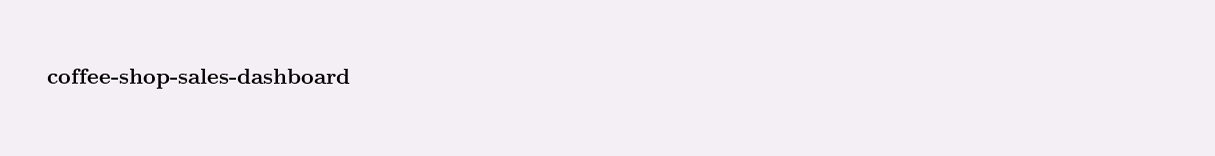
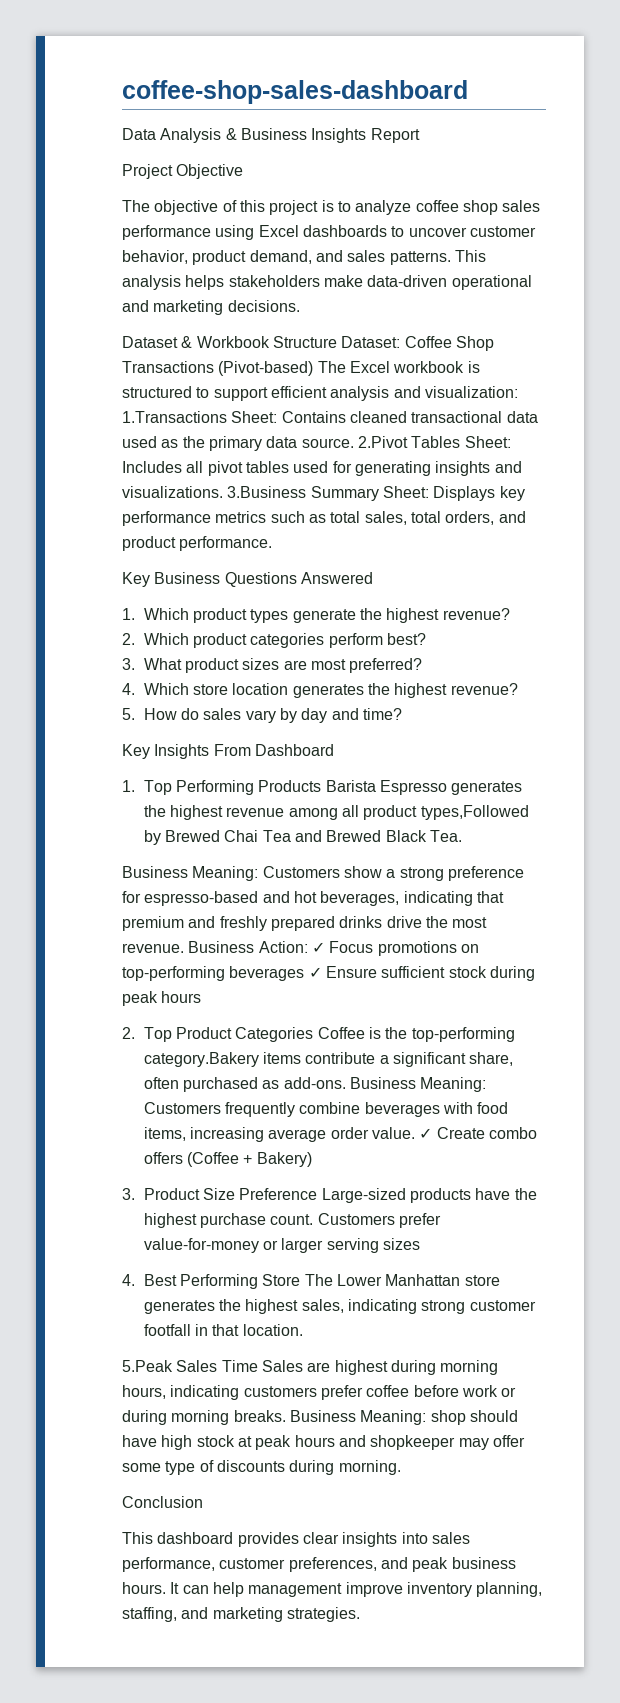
(351, 78) none -> [122,128,420,143] [122,164,244,179] [122,200,541,215] [122,225,536,240] [122,250,486,265] [122,275,532,290] [122,300,300,315] [122,336,494,351] [122,361,480,376] [122,386,518,401] [122,411,538,423] [122,436,511,451] [122,461,522,476] [122,486,525,501] [122,511,526,526] [122,536,273,551] [122,572,373,587] [122,608,510,623] [122,633,426,648] [122,658,423,673] [122,683,518,698] [122,708,402,723] [122,744,334,759] [122,780,523,795] [143,805,529,820] [143,830,462,845] [122,866,524,881] [122,891,504,906] [122,916,488,931] [122,941,479,956] [122,966,535,981] [122,991,202,1006] [122,1027,515,1042] [143,1052,514,1067] [143,1077,487,1092] [143,1102,509,1117] [143,1127,537,1142] [143,1152,312,1167] [122,1188,537,1203] [143,1213,441,1228] [143,1238,420,1253] [122,1274,500,1289] [143,1299,536,1314] [143,1324,303,1336] [122,1360,499,1375] [122,1385,517,1400] [122,1410,518,1425] [122,1435,525,1450] [122,1460,401,1475] [122,1496,203,1508] [122,1532,470,1547] [122,1557,516,1572] [122,1582,543,1597] [122,1607,360,1622] // Data Analysis & Business Insights Report // Project Objective // The objective of this project is to analyze coffee shop sales performance using Excel dashboards to uncover customer behavior, product demand, and sales patterns. This analysis helps stakeholders make data-driven operational and marketing decisions. // Dataset & Workbook Structure Dataset: Coffee Shop Transactions (Pivot-based) The Excel workbook is structured to support efficient analysis and visualization: 1.Transactions Sheet: Contains cleaned transactional data used as the primary data source. 2.Pivot Tables Sheet: Includes all pivot tables used for generating insights and visualizations. 3.Business Summary Sheet: Displays key performance metrics such as total sales, total orders, and product performance. // Key Business Questions Answered // 1. Which product types generate the highest revenue? // 2. Which product categories perform best? // 3. What product sizes are most preferred? // 4. Which store location generates the highest revenue? // 5. How do sales vary by day and time? // Key Insights From Dashboard // 1. Top Performing Products Barista Espresso generates the highest revenue among all product types,Followed by Brewed Chai Tea and Brewed Black Tea. // Business Meaning: Customers show a strong preference for espresso-based and hot beverages, indicating that premium and freshly prepared drinks drive the most revenue. Business Action: ✓ Focus promotions on top-performing beverages ✓ Ensure sufficient stock during peak hours // 2. Top Product Categories Coffee is the top-performing category.Bakery items contribute a significant share, often purchased as add-ons. Business Meaning: Customers frequently combine beverages with food items, increasing average order value. ✓ Create combo offers (Coffee + Bakery) // 3. Product Size Preference Large-sized products have the highest purchase count. Customers prefer value-for-money or larger serving sizes // 4. Best Performing Store The Lower Manhattan store generates the highest sales, indicating strong customer footfall in that location. // 5.Peak Sales Time Sales are highest during morning hours, indicating customers prefer coffee before work or during morning breaks. Business Meaning: shop should have high stock at peak hours and shopkeeper may offer some type of discounts during morning. // Conclusion // This dashboard provides clear insights into sales performance, customer preferences, and peak business hours. It can help management improve inventory planning, staffing, and marketing strategies.

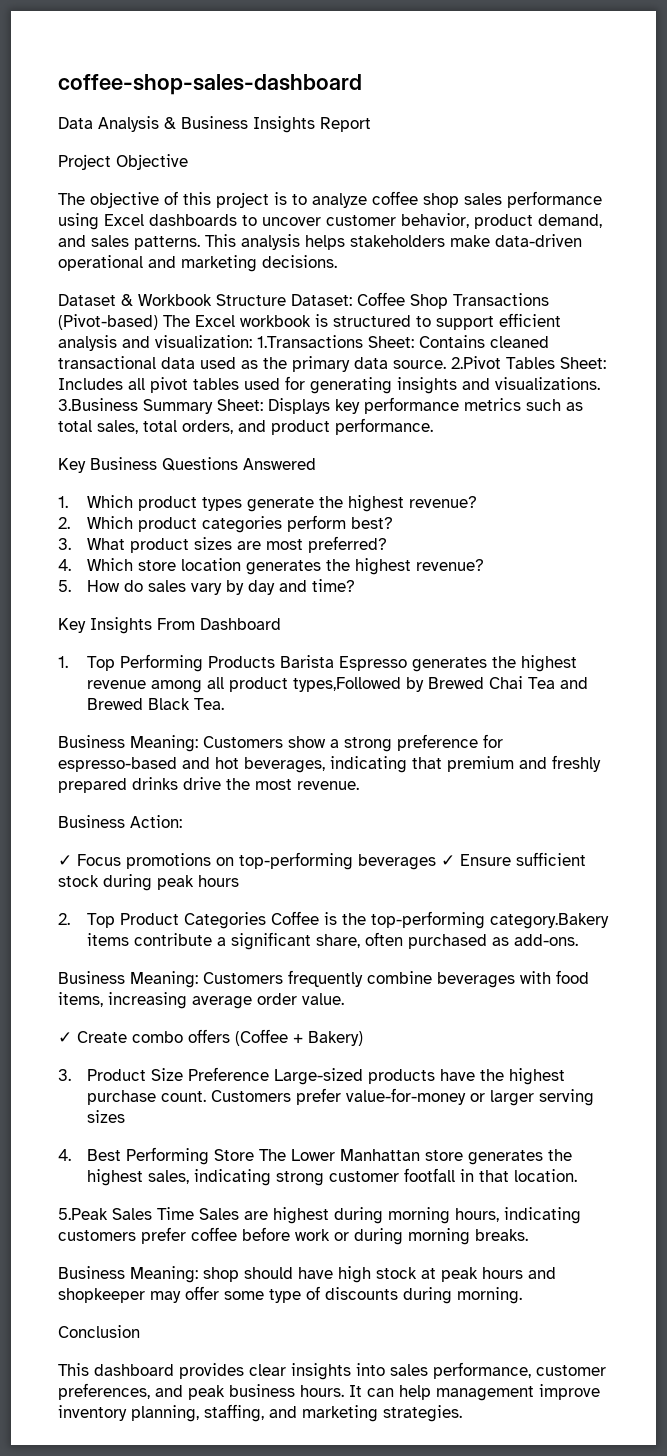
(184, 948) none -> (359, 785) //
(308, 947) none -> (182, 821) //
(346, 1083) none -> (578, 940) //
(415, 1133) none -> (344, 999) //
(286, 1416) none -> (528, 1235) //

